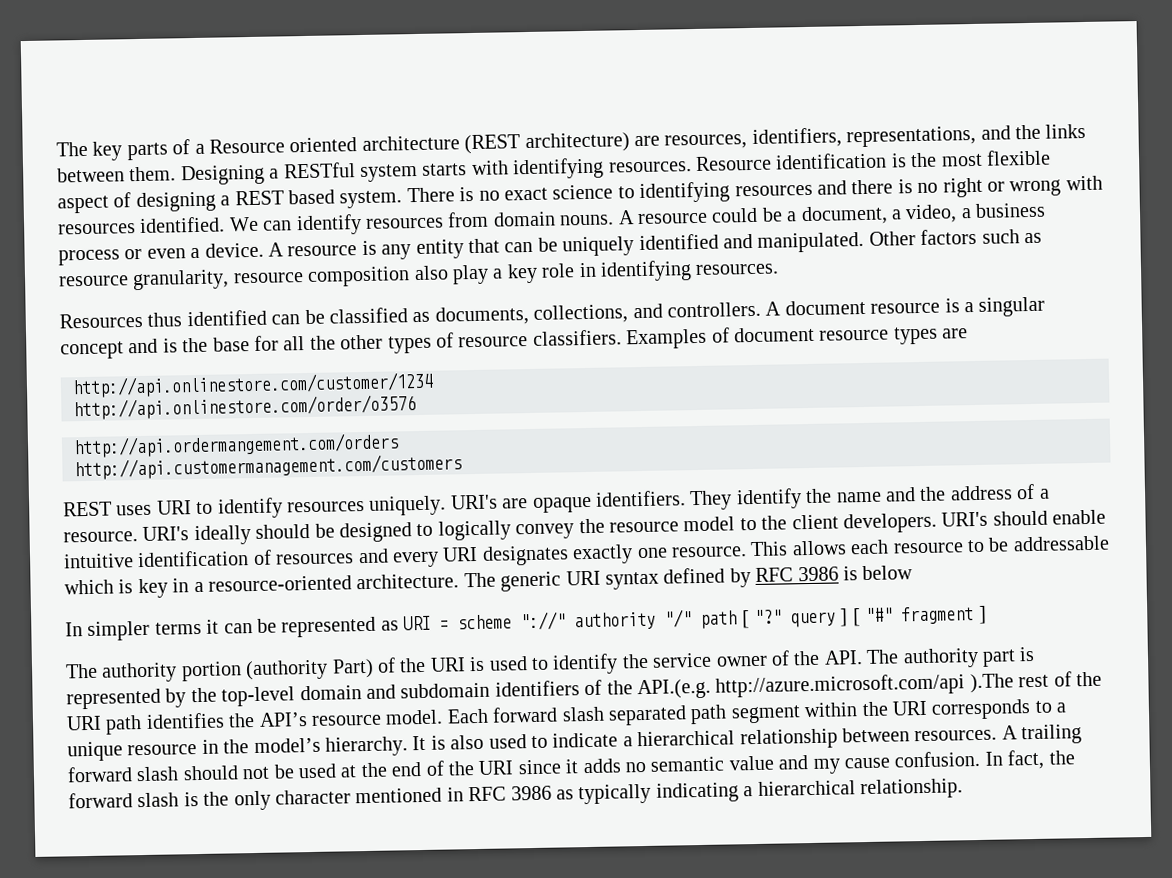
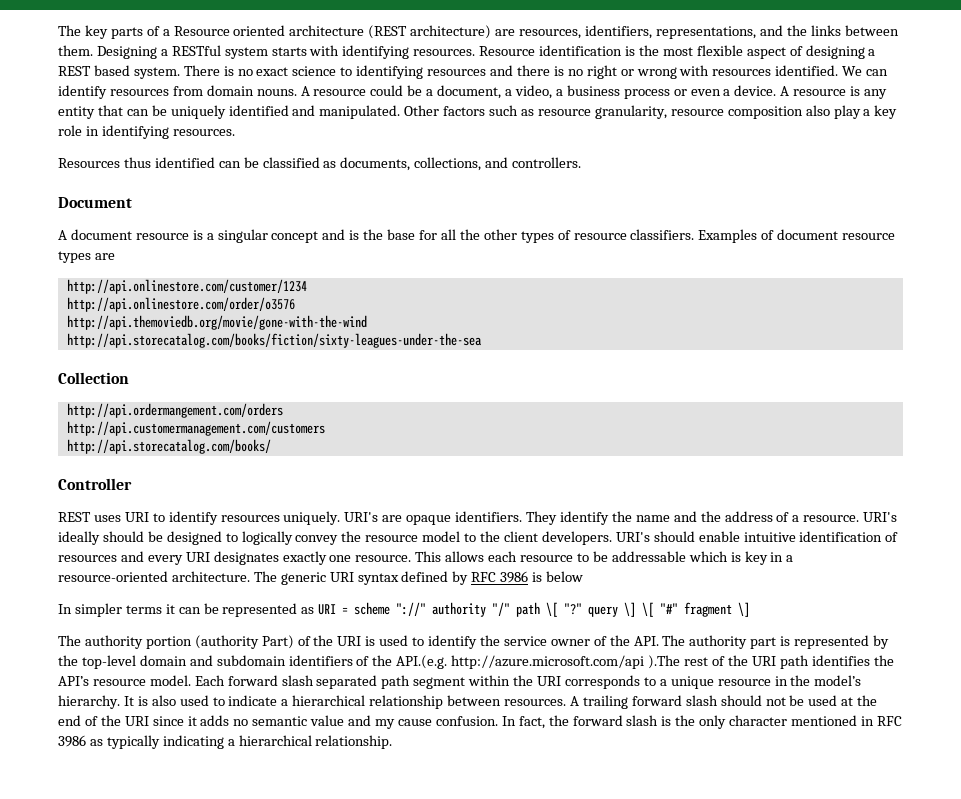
(761, 309) none -> [58,197,132,208] // Document //
(416, 407) none -> [66,315,367,330] [66,333,482,348] [58,372,129,384] // http://api.themoviedb.org/movie/gone-with-the-wind // http://api.storecatalog.com/books/fiction/sixty-leagues-under-the-sea // Collection
(462, 467) none -> [66,439,271,454] [58,478,132,490] // http://api.storecatalog.com/books/ // Controller
[741,610,750,629] [ -> [546,602,559,617] \[
[840,608,861,627] ] [ -> [624,602,655,617] \] \[
[978,605,987,624] ] -> [738,602,751,617] \]

